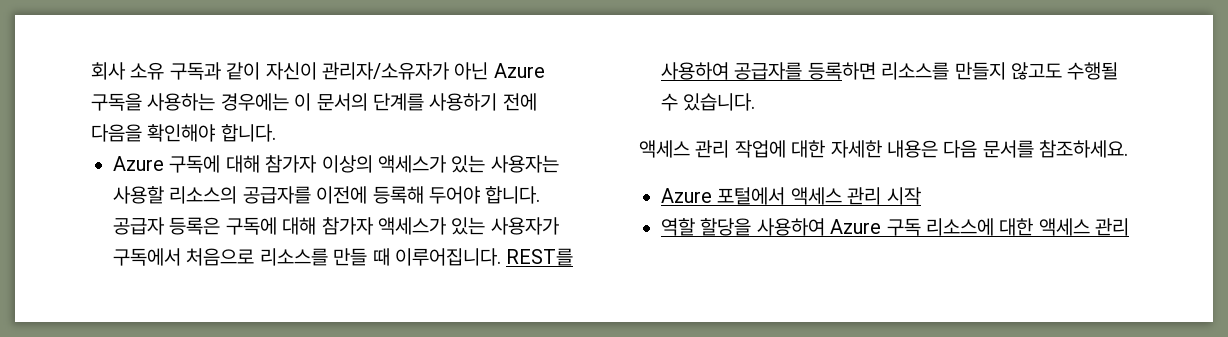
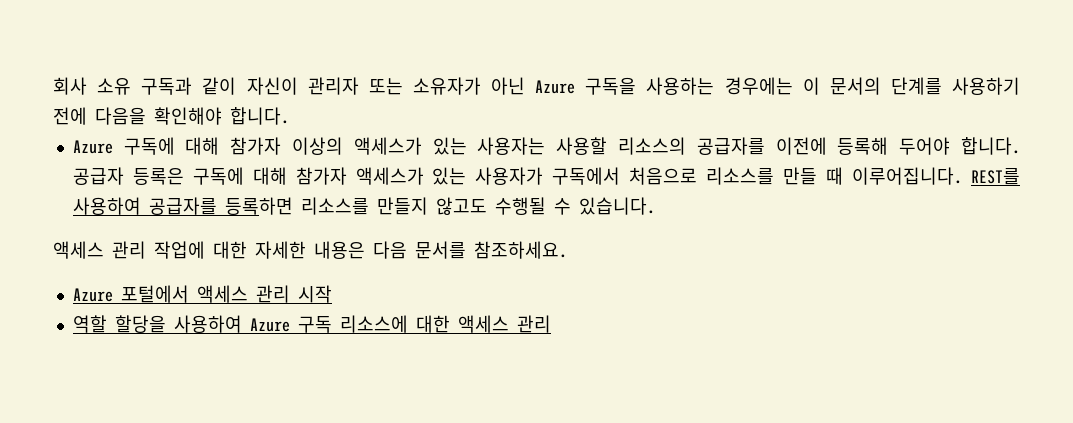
[322,62,449,80] 관리자/소유자가 -> [307,77,481,95] 관리자 또는 소유자가

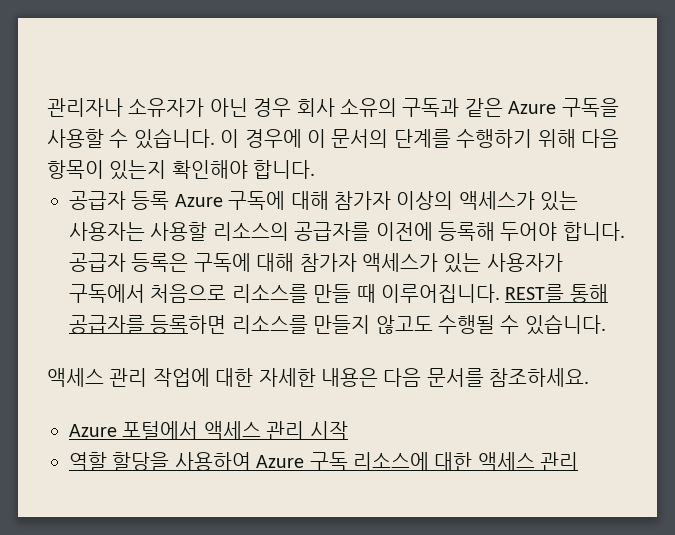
[53,77,1020,95] [53,107,146,125] 회사 소유 구독과 같이 자신이 관리자 또는 소유자가 아닌 Azure 구독을 사용하는 경우에는 이 문서의 단계를 사용하기 전에 다음을 -> [47,98,619,117] [47,128,619,149] [47,160,167,180] 관리자나 소유자가 아닌 경우 회사 소유의 구독과 같은 Azure 구독을 사용할 수 있습니다. 이 경우에 이 문서의 단계를 수행하기 위해 다음 항목이 있는지
(289, 116) none -> [69,191,170,210] 공급자 등록
[72,197,141,215] 사용하여 -> [569,284,608,303] 통해

